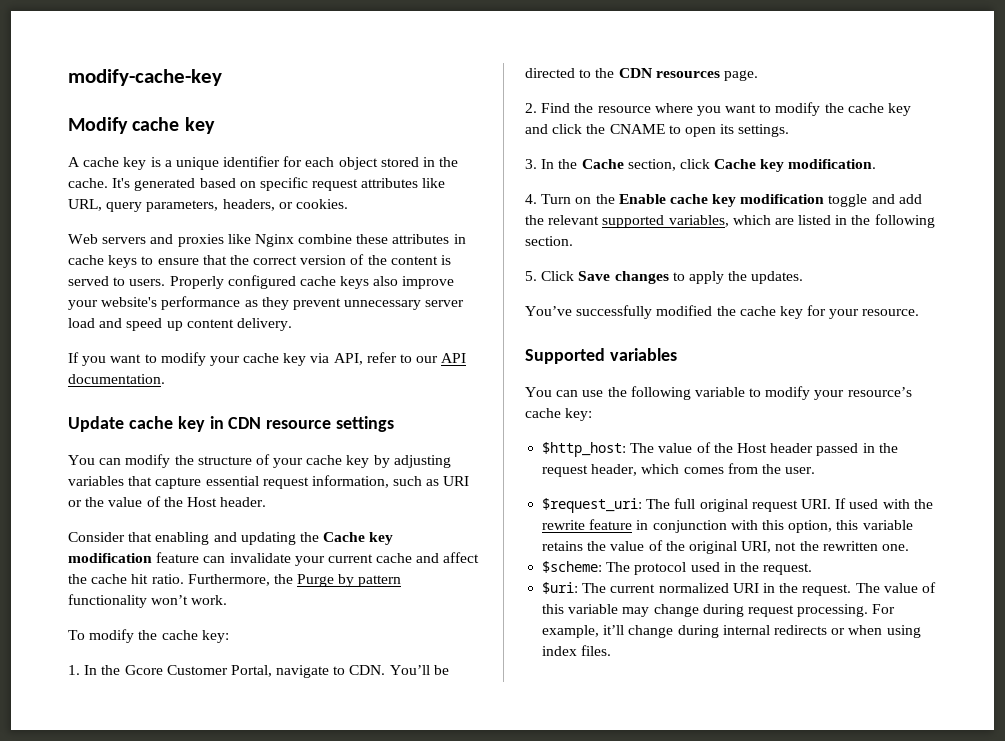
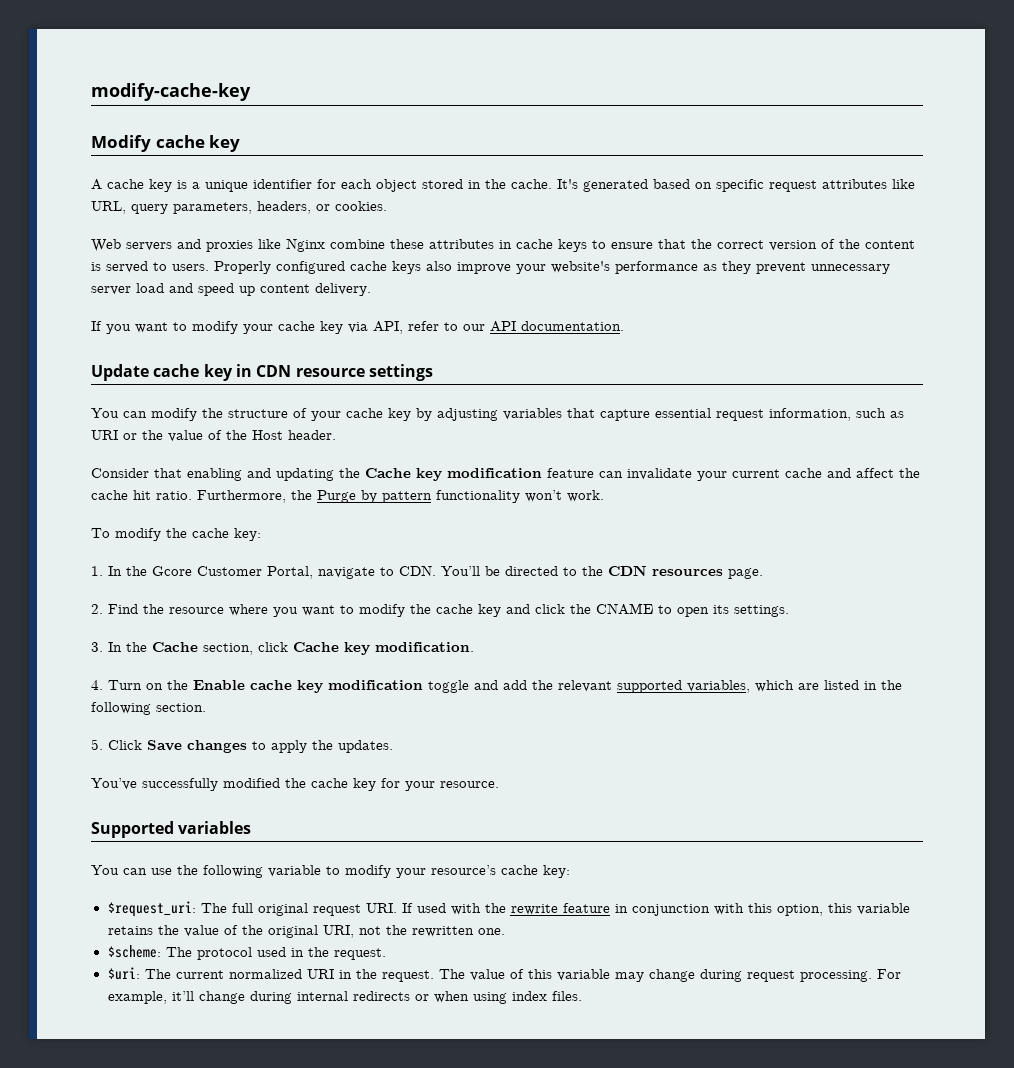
[542,442,898,457] [542,463,816,477] // $http_host: The value of the Host header passed in the request header, which comes from the user. -> (570, 871) none

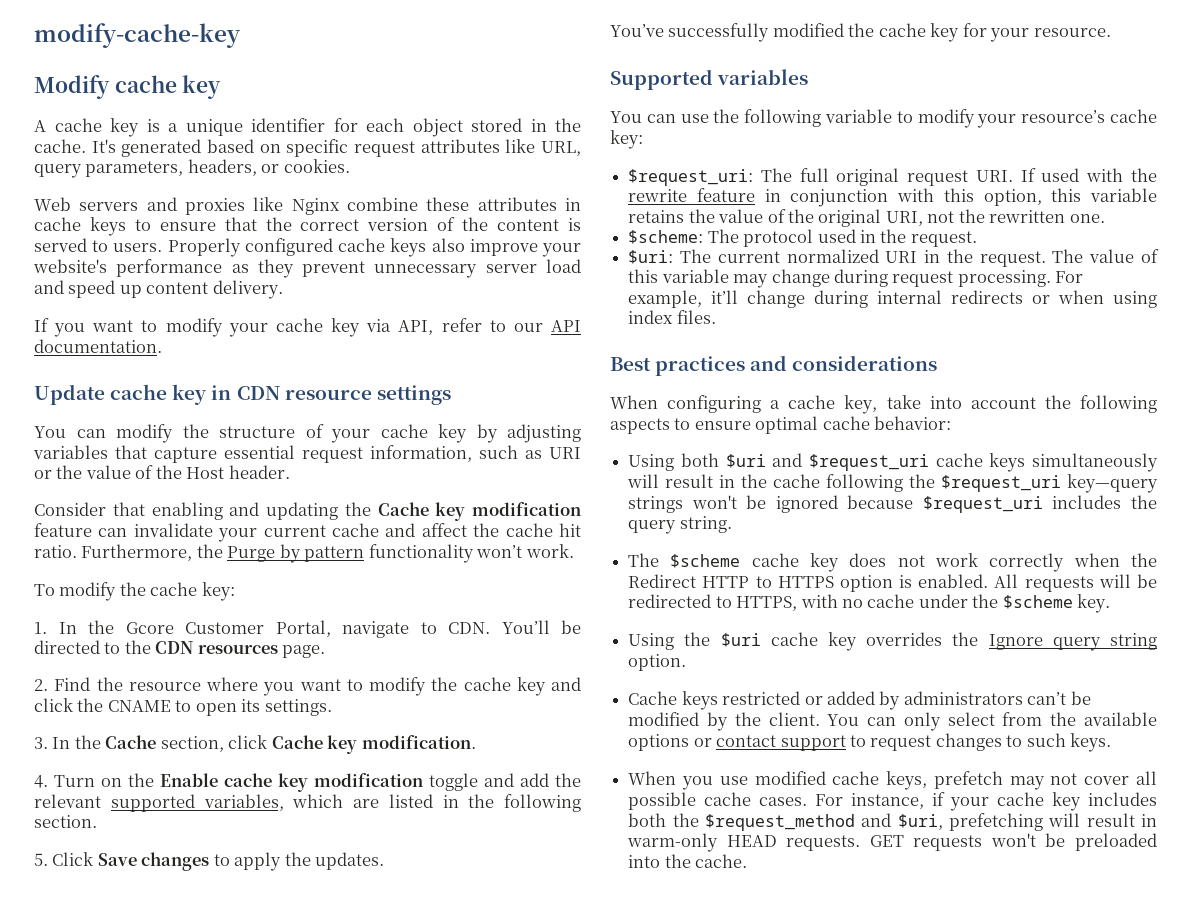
(582, 996) none -> [610,355,938,376] [610,395,1157,414] [610,416,952,434] [628,453,1158,472] [627,474,1158,493] [628,495,1157,513] [628,516,732,534] [628,553,1157,572] [628,574,1157,592] [628,594,1111,613] [628,632,1157,651] [628,654,687,671] [628,691,1091,710] [628,712,1158,731] [628,733,1112,752] [628,771,1157,790] [628,792,1157,811] [628,813,1157,831] [627,833,1157,852] [628,854,748,868] // Best practices and considerations // When configuring a cache key, take into account the following aspects to ensure optimal cache behavior: // Using both $uri and $request_uri cache keys simultaneously will result in the cache following the $request_uri key—query strings won't be ignored because $request_uri includes the query string. // The $scheme cache key does not work correctly when the Redirect HTTP to HTTPS option is enabled. All requests will be redirected to HTTPS, with no cache under the $scheme key. // Using the $uri cache key overrides the Ignore query string option. // Cache keys restricted or added by administrators can’t be modified by the client. You can only select from the available options or contact support to request changes to such keys. // When you use modified cache keys, prefetch may not cover all possible cache cases. For instance, if your cache key includes both the $request_method and $uri, prefetching will result in warm-only HEAD requests. GET requests won't be preloaded into the cache.

